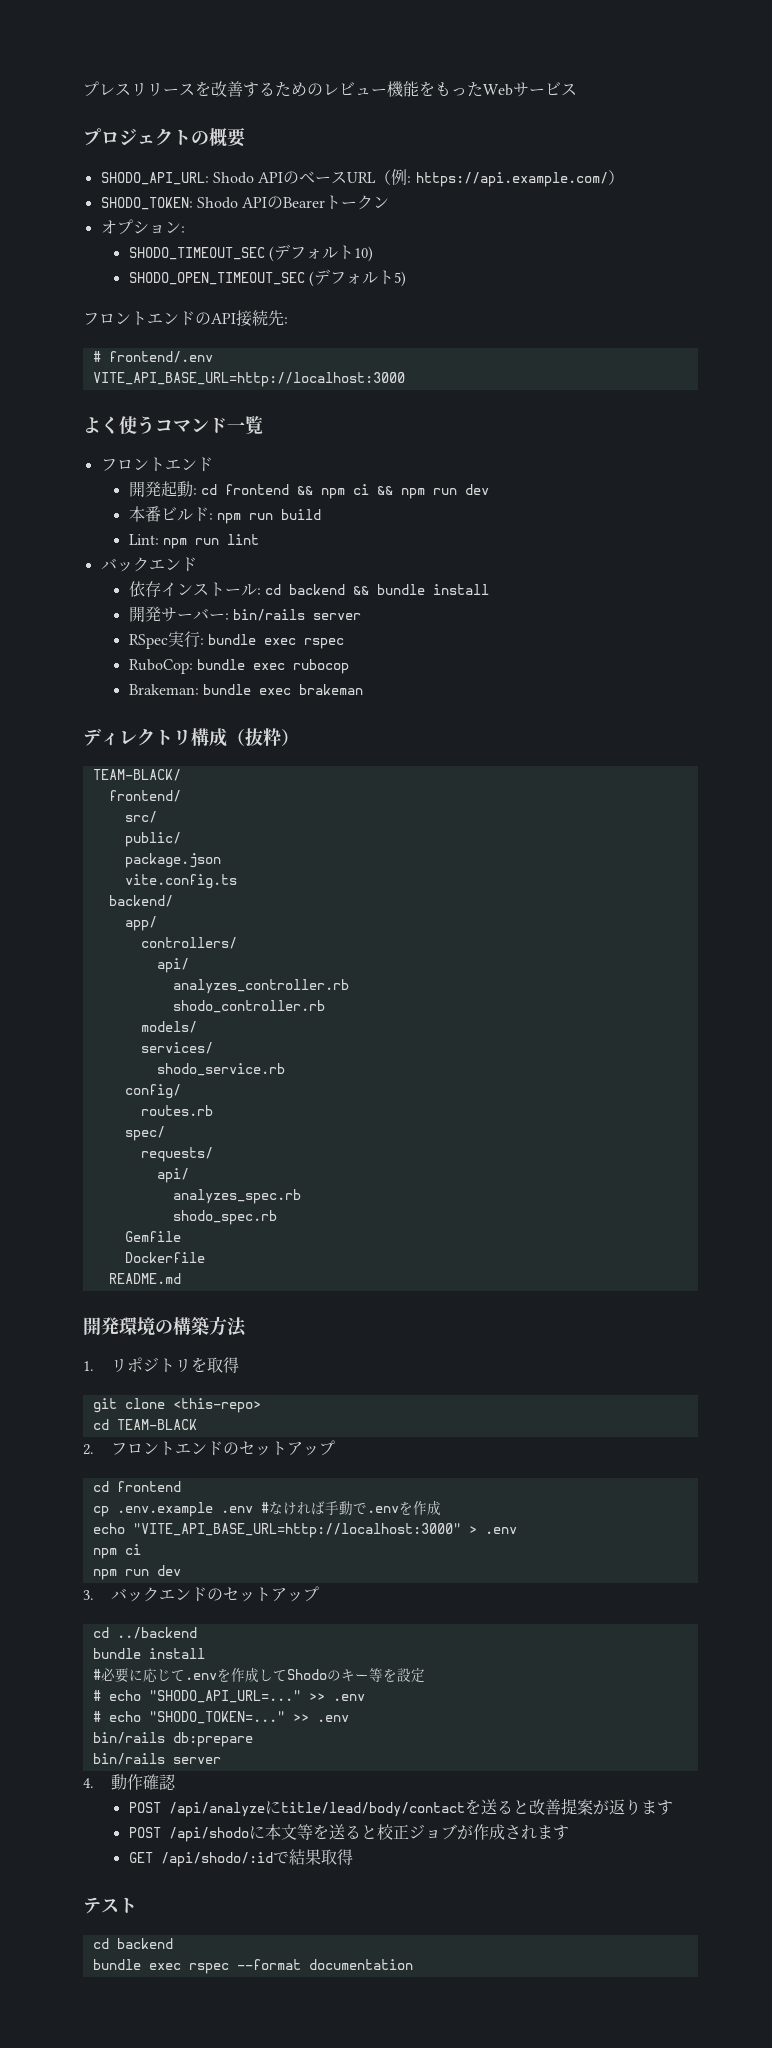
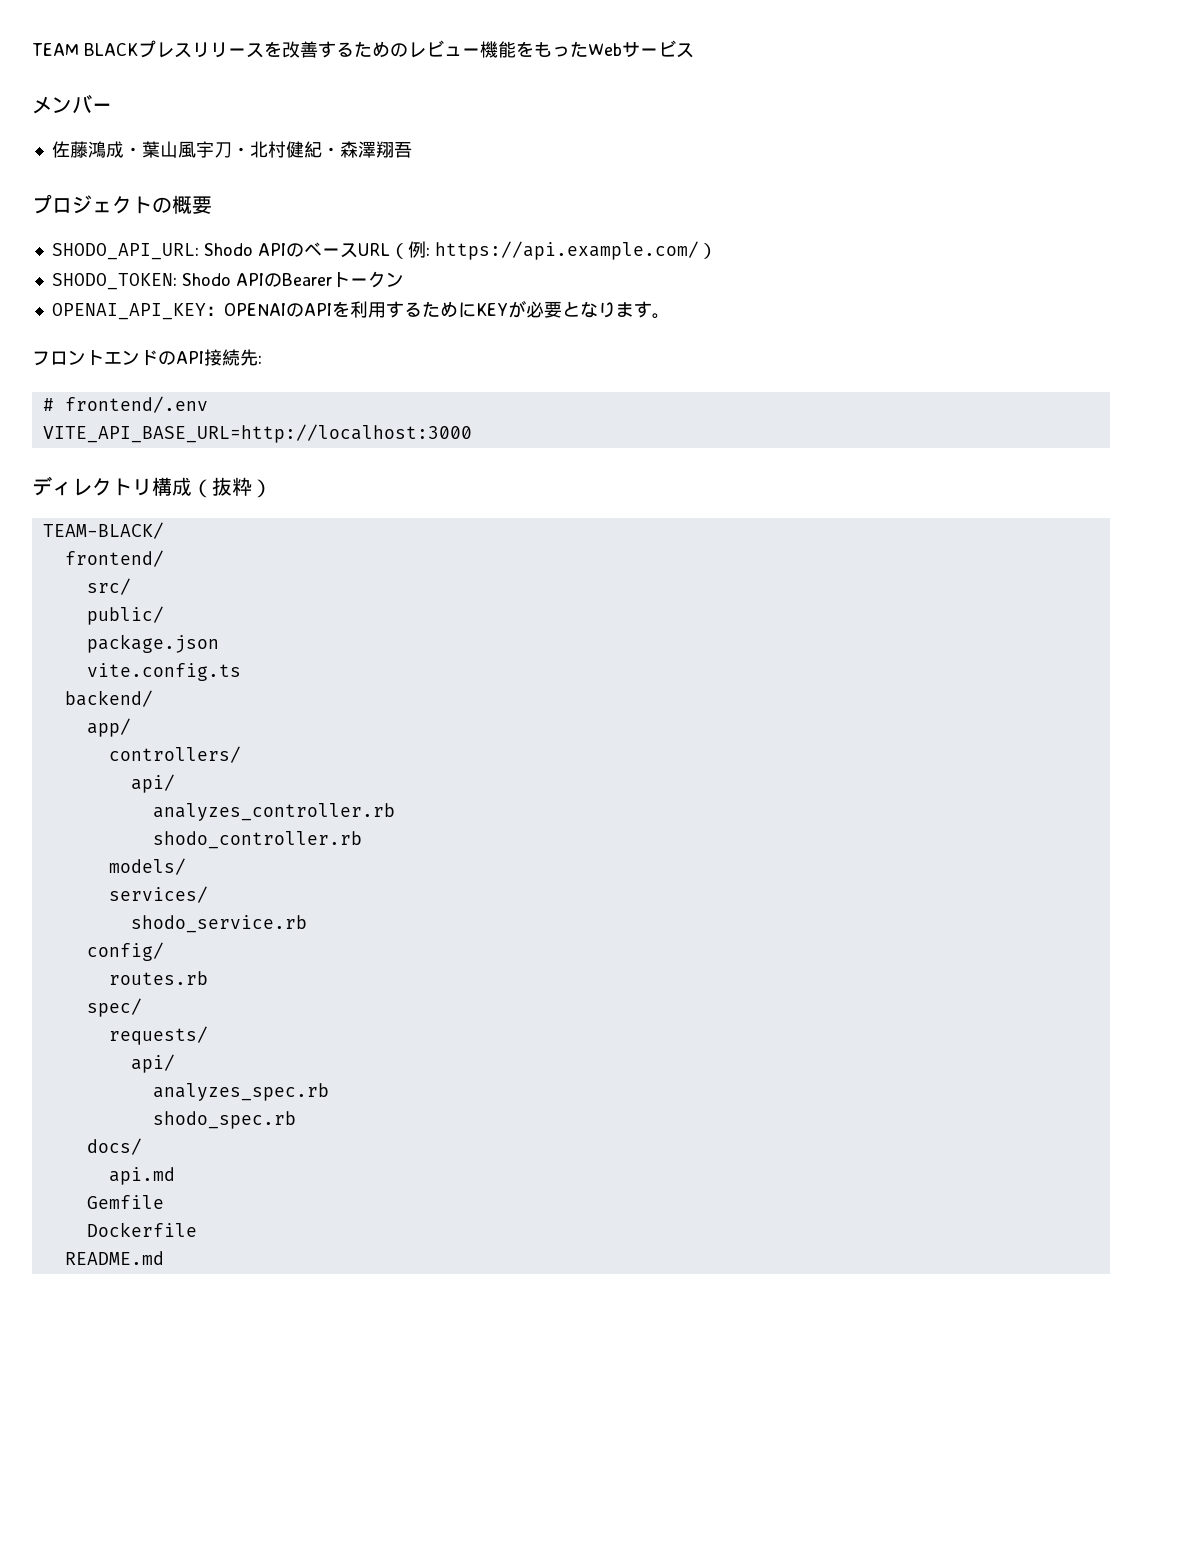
(83, 89) none -> [32,43,138,56] TEAM BLACK
(577, 89) none -> [32,94,112,114] [51,141,412,158] // メンバー // 佐藤鴻成・葉山風宇刀・北村健紀・森澤翔吾
[100,219,185,235] [128,244,374,262] [128,269,407,287] オプション: // SHODO_TIMEOUT_SEC (デフォルト10) // SHODO_OPEN_TIMEOUT_SEC (デフォルト5) -> [51,300,670,320] OPENAI_API_KEY：OPENAIのAPIを利用するためにKEYが必要となります。
[83,415,263,434] [100,457,213,472] [128,481,490,499] [128,506,322,524] [128,534,260,549] [100,557,197,572] [128,581,490,597] [128,606,362,622] [128,631,345,649] [128,659,350,674] [128,684,364,695] // よく使うコマンド一覧 // フロントエンド // 開発起動: cd frontend && npm ci && npm run dev // 本番ビルド: npm run build // Lint: npm run lint // バックエンド // 依存インストール: cd backend && bundle install // 開発サーバー: bin/rails server // RSpec実行: bundle exec rspec // RuboCop: bundle exec rubocop // Brakeman: bundle exec brakeman -> (472, 433) none
(277, 1217) none -> [86,1138,142,1155] [108,1167,175,1185] // docs/ // api.md
[83,1316,247,1337] [83,1357,240,1373] [92,1398,261,1413] [92,1419,197,1430] [83,1440,336,1456] [92,1481,181,1492] [92,1500,441,1517] [92,1523,517,1538] [92,1544,141,1559] [92,1565,181,1580] [83,1586,320,1602] [92,1627,197,1639] [92,1648,205,1659] [92,1667,425,1683] [92,1690,365,1703] [92,1711,349,1724] [92,1732,253,1747] [92,1753,221,1765] [83,1774,177,1790] [128,1798,673,1817] [128,1824,569,1842] [128,1849,353,1867] [83,1897,137,1914] [92,1938,173,1949] [92,1959,413,1974] // 開発環境の構築方法 // 1.リポジトリを取得 // git clone <this-repo> // cd TEAM-BLACK // 2.フロントエンドのセットアップ // cd frontend // cp .env.example .env #なければ手動で.envを作成 // echo "VITE_API_BASE_URL=http://localhost:3000" > .env // npm ci // npm run dev // 3.バックエンドのセットアップ // cd ../backend // bundle install // #必要に応じて.envを作成してShodoのキー等を設定 // # echo "SHODO_API_URL=..." >> .env // # echo "SHODO_TOKEN=..." >> .env // bin/rails db:prepare // bin/rails server // 4.動作確認 // POST /api/analyzeにtitle/lead/body/contactを送ると改善提案が返ります // POST /api/shodoに本文等を送ると校正ジョブが作成されます // GET /api/shodo/:idで結果取得 // テスト // cd backend // bundle exec rspec --format documentation -> (164, 1258) none

